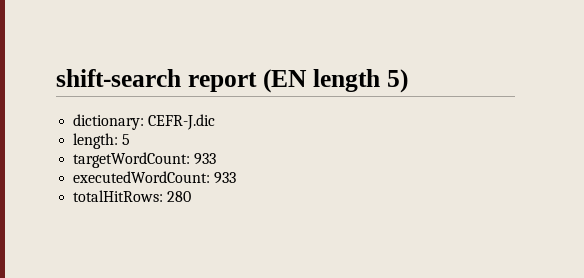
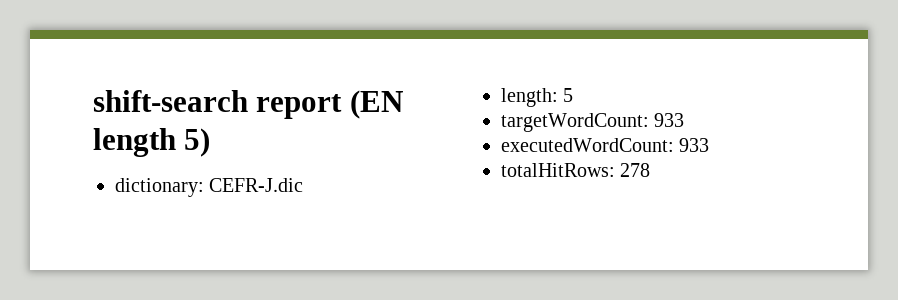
[167,191,192,202] 280 -> [620,163,651,177] 278

